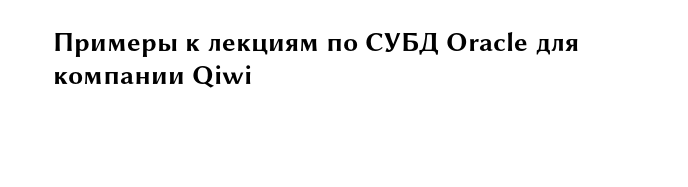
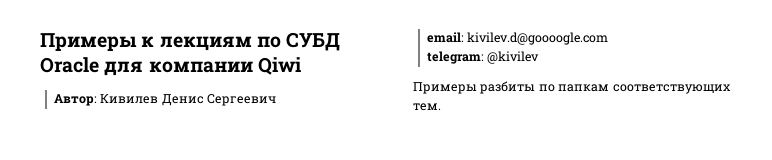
(253, 76) none -> [53,94,276,106] [426,32,609,45] [426,51,540,64] [413,81,731,94] [413,103,441,111] // Автор: Кивилев Денис Сергеевич // email: kivilev.d@goooogle.com // telegram: @kivilev // Примеры разбиты по папкам соответствующих тем.

